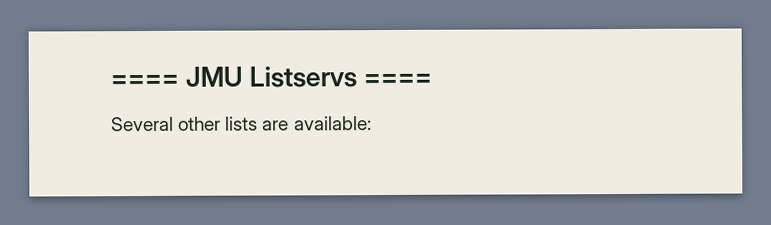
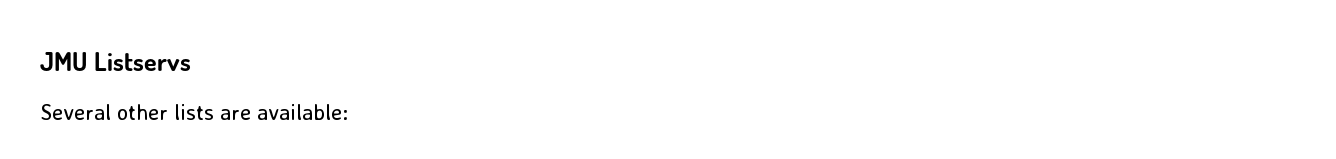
[110,74,179,88] ==== -> (40, 61) none
[363,73,433,87] ==== -> (192, 61) none

